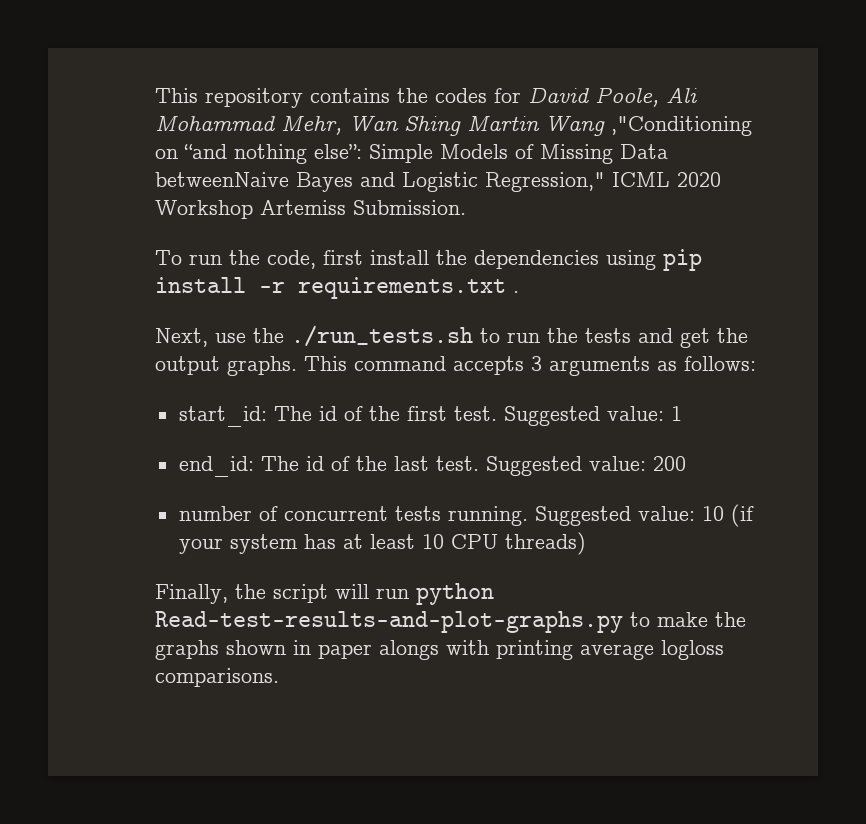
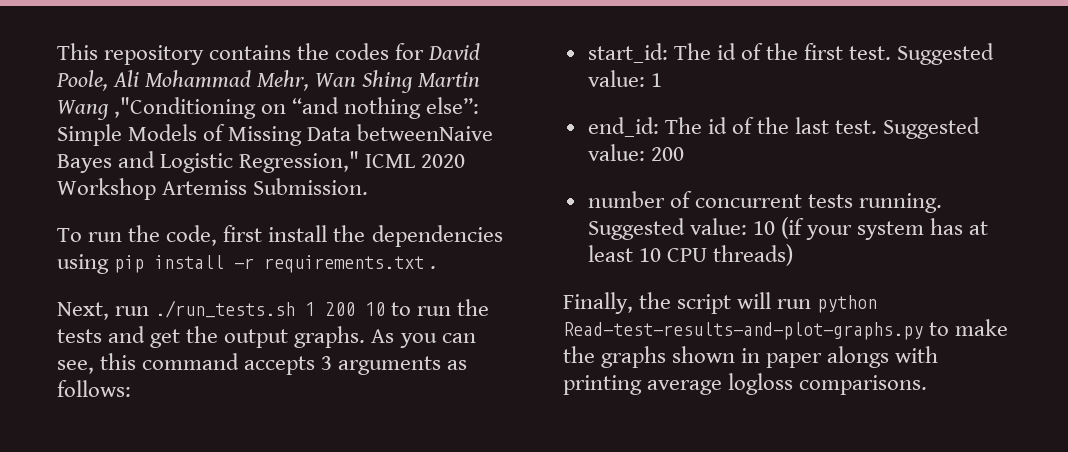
[215,325,473,347] use the ./run_tests.sh -> [115,300,386,318] run ./run_tests.sh 1 200 10
[304,356,347,371] This -> [371,329,476,348] [57,353,137,374] As you can see, this

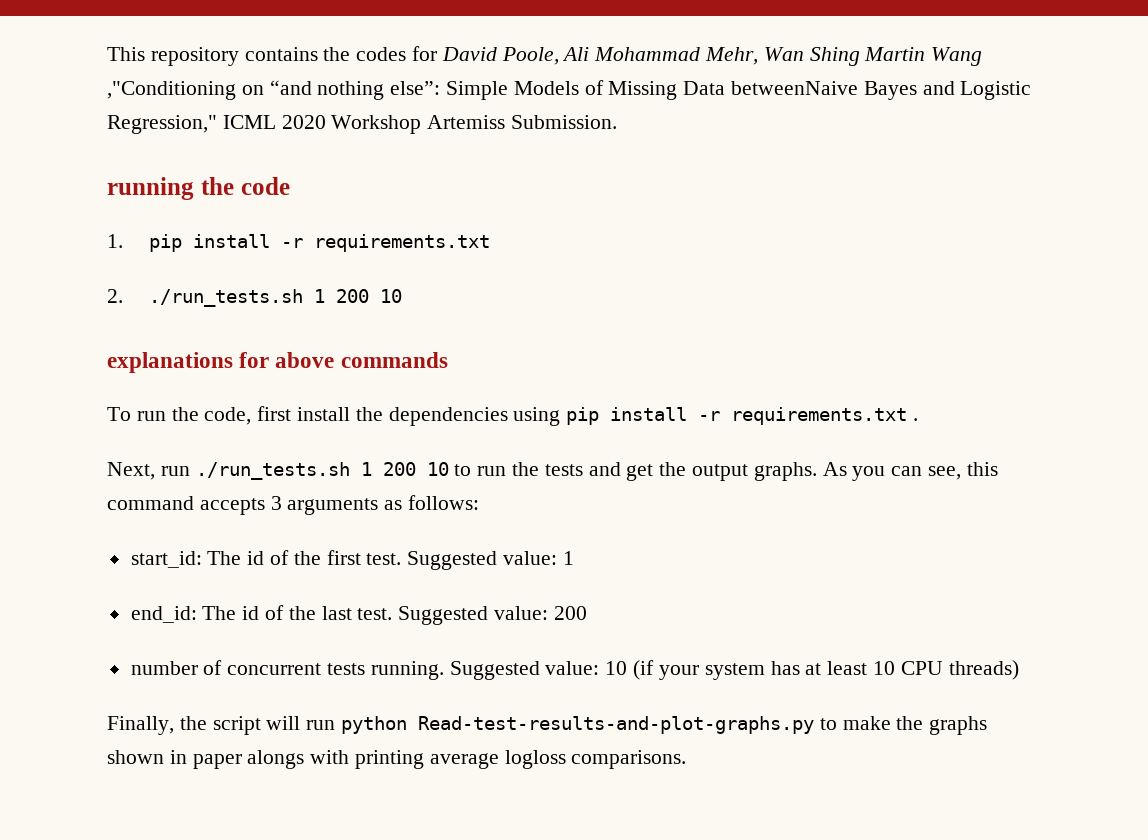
(369, 186) none -> [107,177,290,200] [107,234,491,252] [107,289,403,307] [107,352,448,373] // running the code // 1. pip install -r requirements.txt // 2. ./run_tests.sh 1 200 10 // explanations for above commands

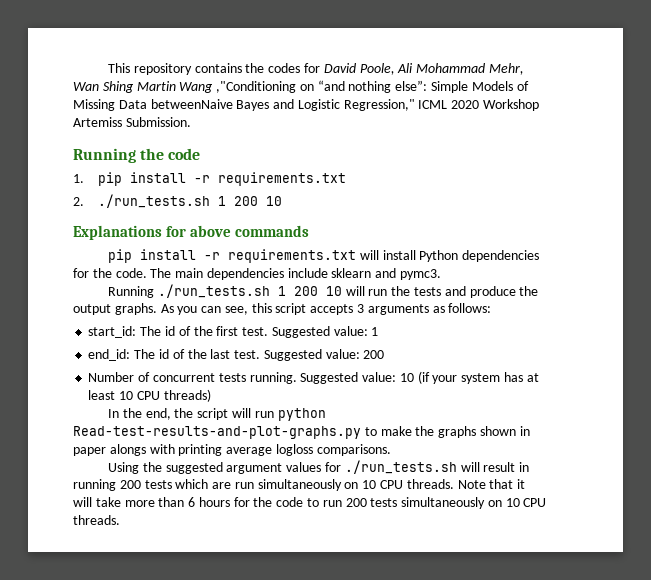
[107,177,194,200] running -> [73,148,136,163] Running
[107,352,233,373] explanations -> [73,225,162,240] Explanations
[107,406,919,426] [107,462,472,480] To run the code, first install the dependencies using pip install -r requirements.txt . // Next, run ./run_tests.sh 1 200 10 to -> [108,249,540,263] [73,268,442,280] [108,284,365,298] pip install -r requirements.txt will install Python dependencies for the code. The main dependencies include sklearn and pymc3. // Running ./run_tests.sh 1 200 10 will
[626,464,654,481] get -> [469,286,516,298] produce
[107,496,194,510] command -> [275,303,307,315] script
[130,661,198,675] number -> [88,372,135,382] Number
[107,716,174,735] Finally, -> [108,408,171,420] In the end,
(687, 759) none -> [108,460,530,474] [73,479,526,491] [73,497,547,509] [73,515,120,525] // Using the suggested argument values for ./run_tests.sh will result in running 200 tests which are run simultaneously on 10 CPU threads. Note that it will take more than 6 hours for the code to run 200 tests simultaneously on 10 CPU threads.

